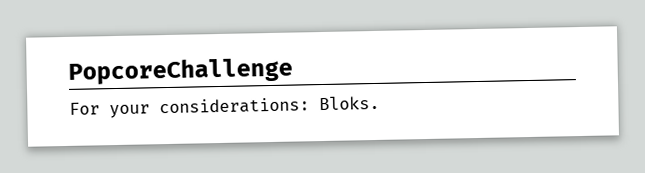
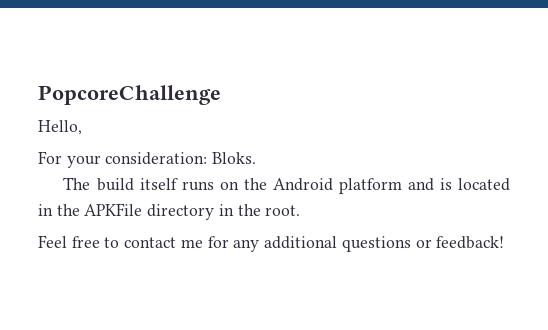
(293, 71) none -> [38,120,82,135] // Hello,
[159,97,310,115] considerations: -> [105,152,208,165] consideration:
(380, 103) none -> [63,177,510,194] [38,203,301,220] [38,235,505,252] // The build itself runs on the Android platform and is located in the APKFile directory in the root. // Feel free to contact me for any additional questions or feedback!

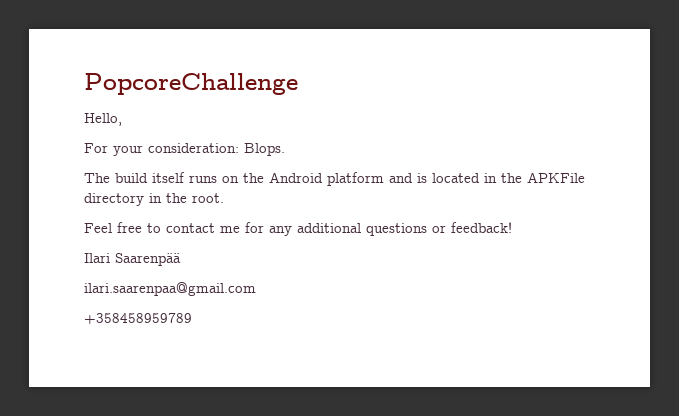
[212,152,257,164] Bloks. -> [244,143,285,156] Blops.
(505, 242) none -> [84,253,181,266] [84,282,256,296] [84,313,192,324] // Ilari Saarenpää // ilari.saarenpaa@gmail.com // +358458959789

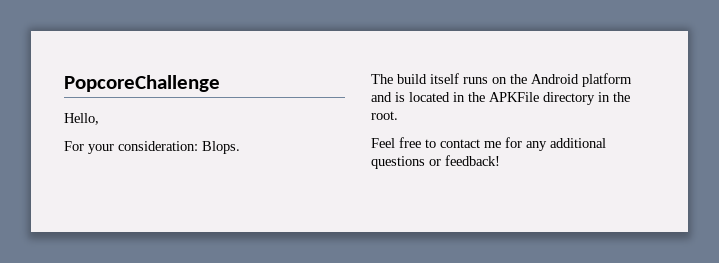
[84,253,181,266] [84,282,256,296] [84,313,192,324] // Ilari Saarenpää // ilari.saarenpaa@gmail.com // +358458959789 -> (500, 160) none

